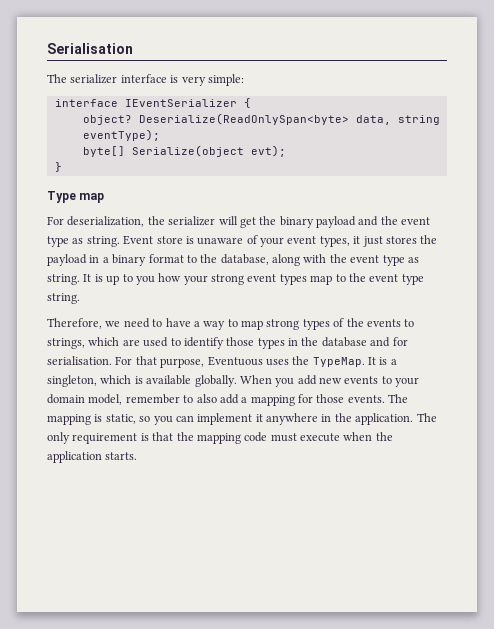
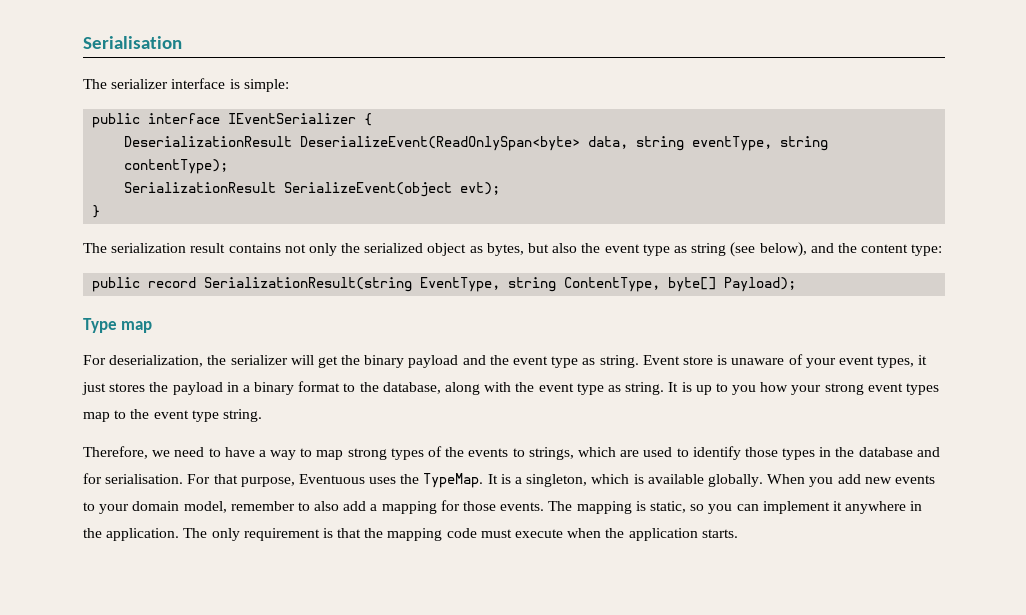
[181,76,206,86] very -> (240, 84) none
(244, 80) none -> [92,113,141,128] public
[82,113,440,125] [82,129,160,141] [82,145,286,157] [54,162,62,172] object? Deserialize(ReadOnlySpan<byte> data, string eventType); // byte[] Serialize(object evt); // } -> [124,136,829,151] [124,159,229,174] [124,182,501,197] [92,205,101,218] [83,242,943,257] [92,277,797,292] DeserializationResult DeserializeEvent(ReadOnlySpan<byte> data, string eventType, string contentType); // SerializationResult SerializeEvent(object evt); // } // The serialization result contains not only the serialized object as bytes, but also the event type as string (see below), and the content type: // public record SerializationResult(string EventType, string ContentType, byte[] Payload);

